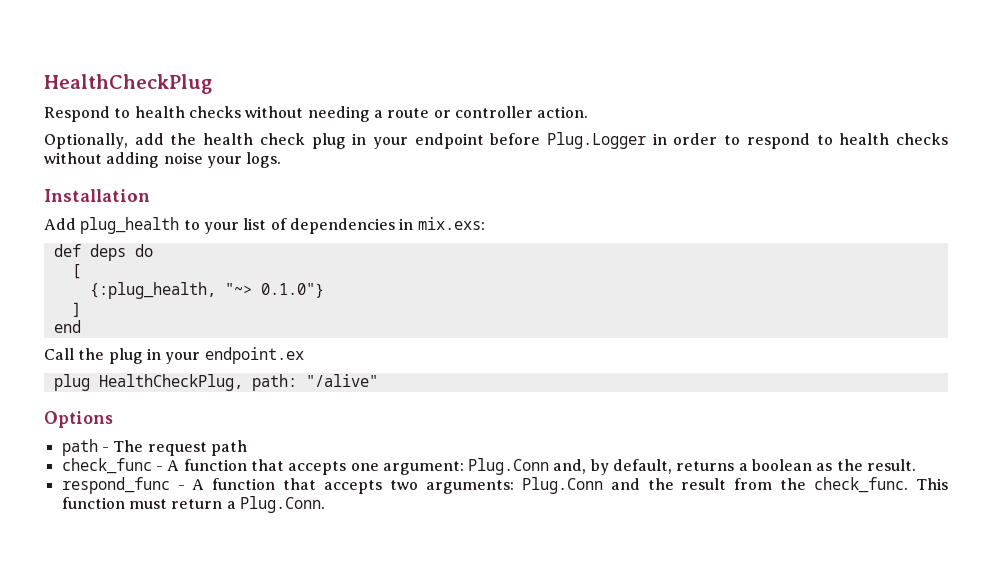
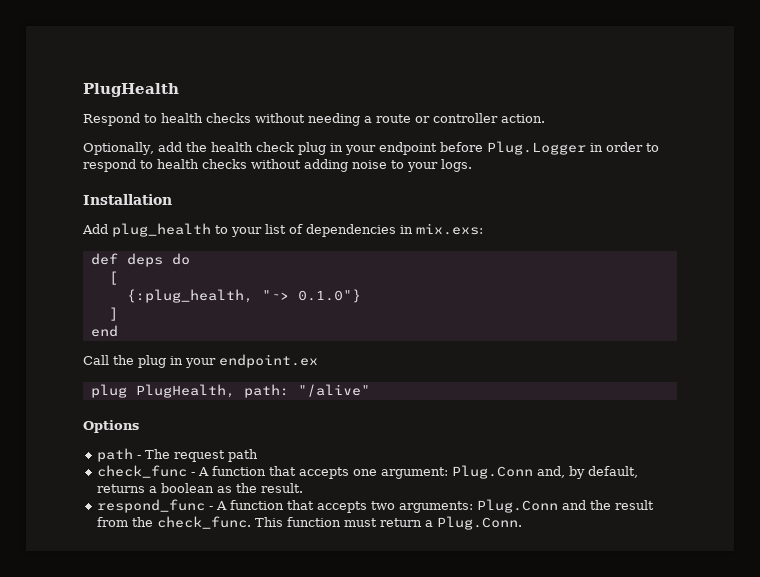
[44,74,212,94] HealthCheckPlug -> [83,83,179,97] PlugHealth
(203, 158) none -> [391,160,404,169] to
[98,374,243,391] HealthCheckPlug, -> [135,384,235,398] PlugHealth,

